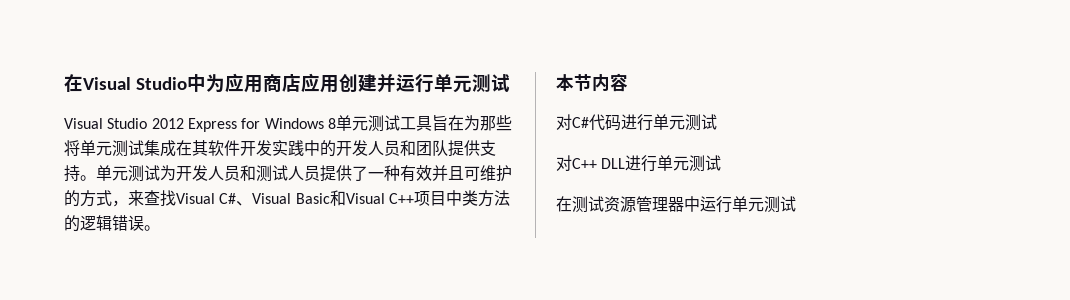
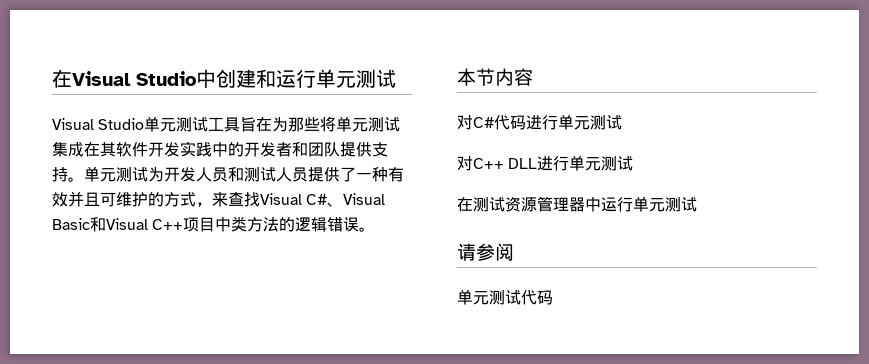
[205,73,396,93] 为应用商店应用创建并 -> [216,69,276,88] 创建和
[151,118,336,132] 2012 Express for Windows 8 -> (145, 124) none
[368,140,400,156] 人员 -> [276,142,292,157] 者
(796, 204) none -> [457,243,514,261] [457,289,553,305] // 请参阅 // 单元测试代码

